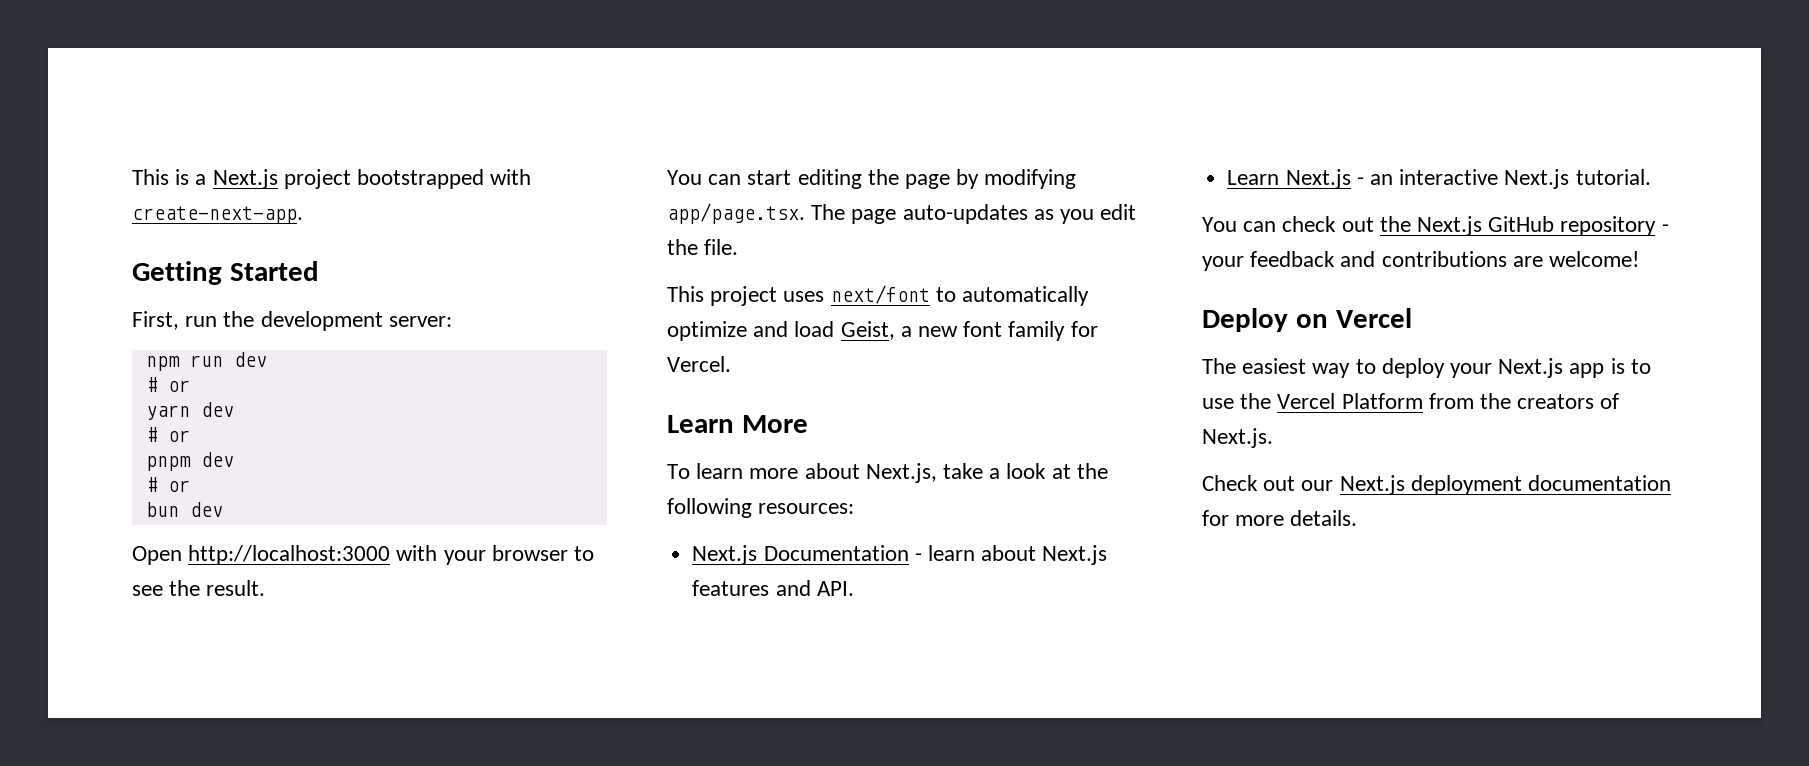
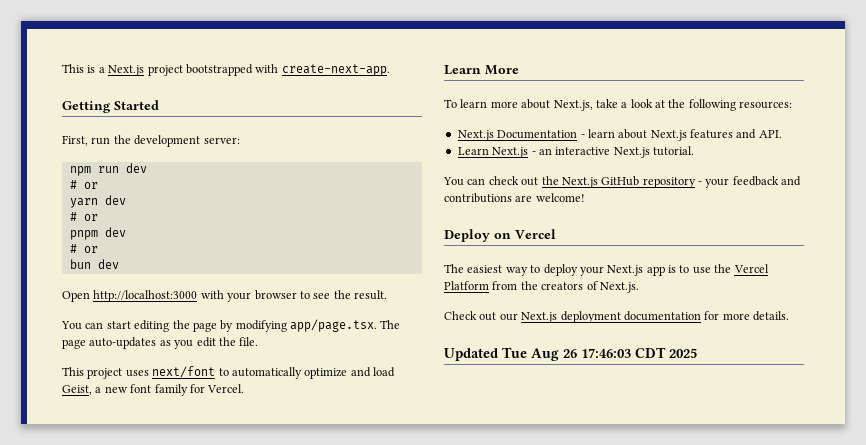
(1358, 518) none -> [444,347,697,361] // Updated Tue Aug 26 17:46:03 CDT 2025

